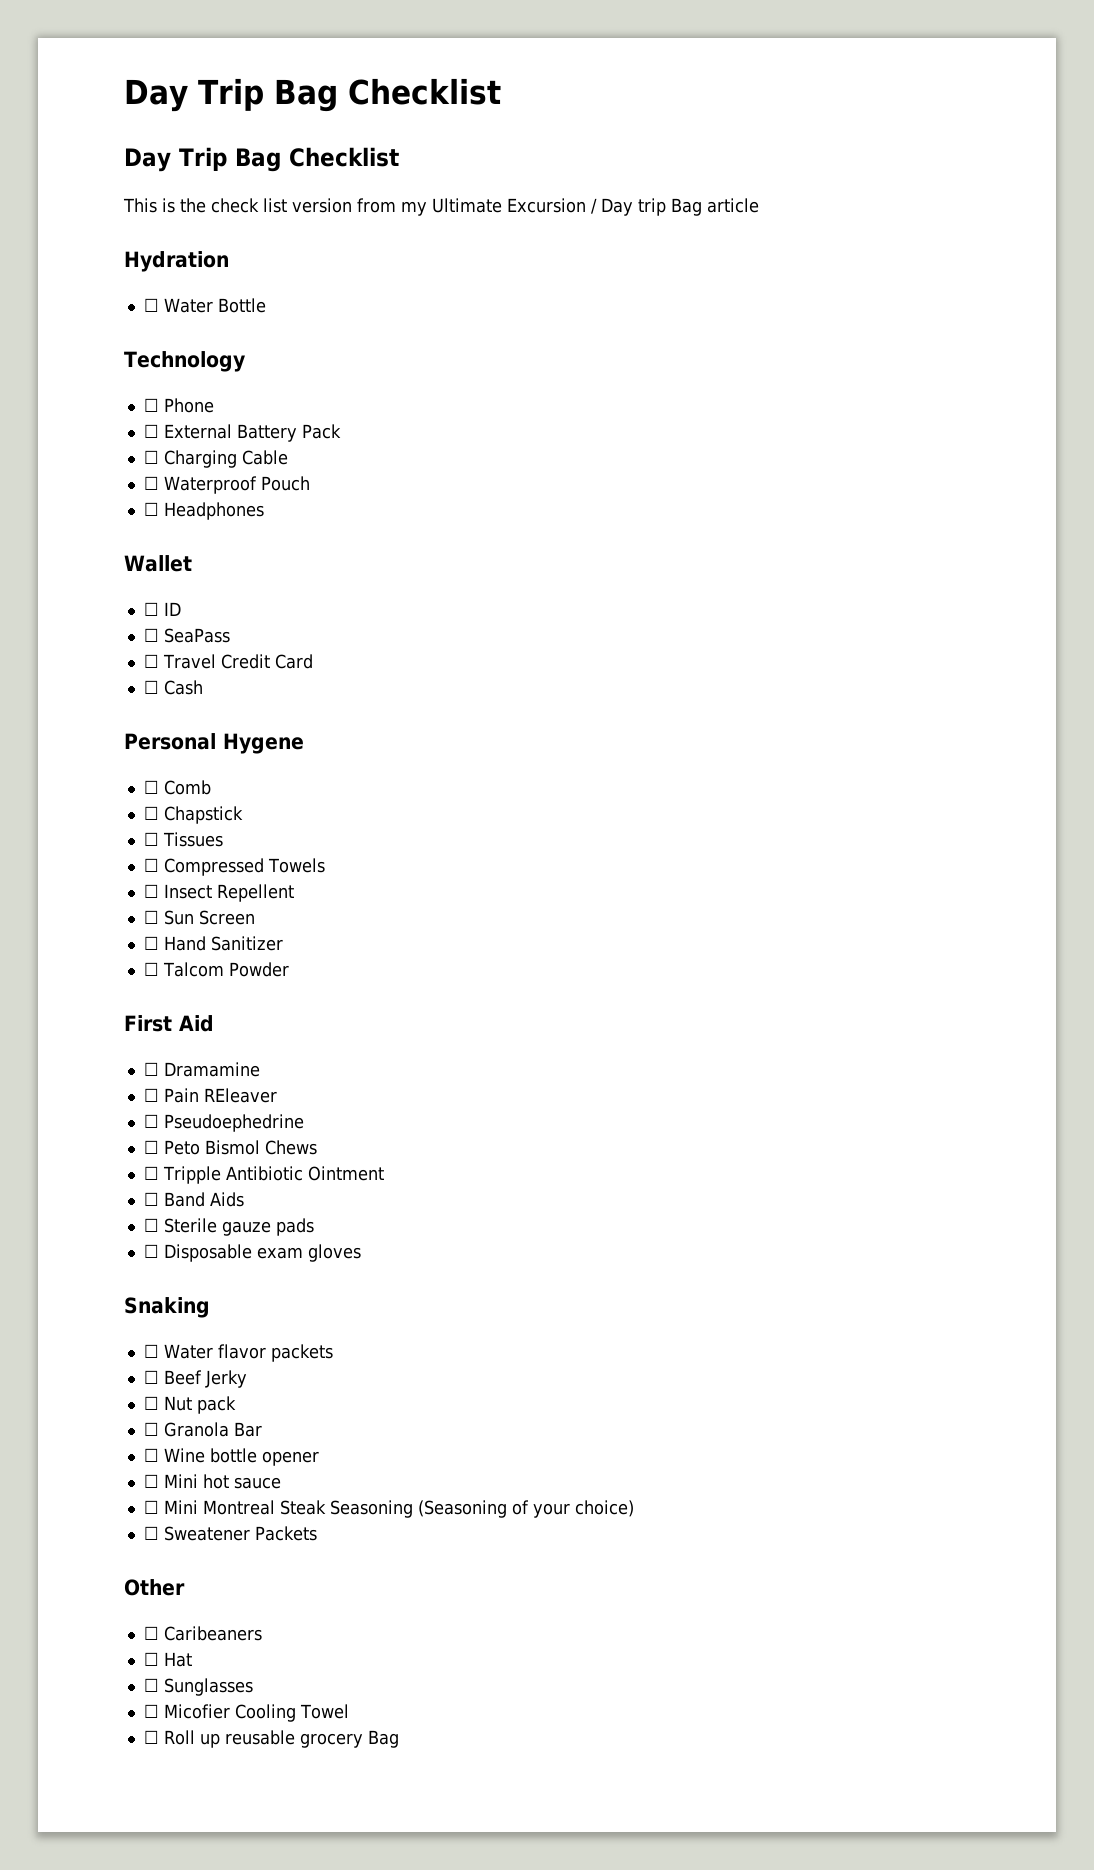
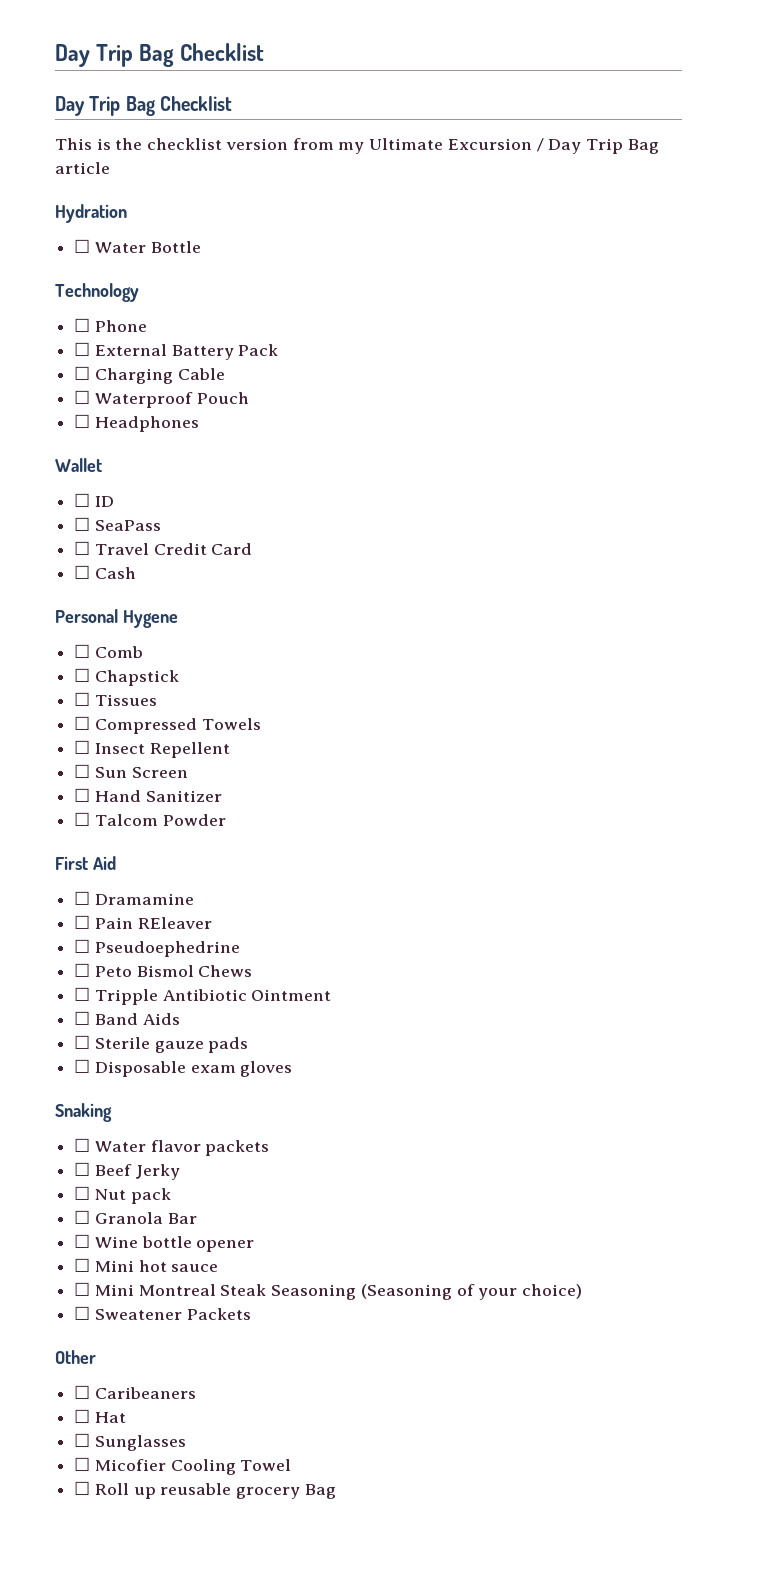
[211,198,287,213] check list -> [147,138,223,150] checklist
[638,198,666,216] trip -> [585,138,623,154] Trip

